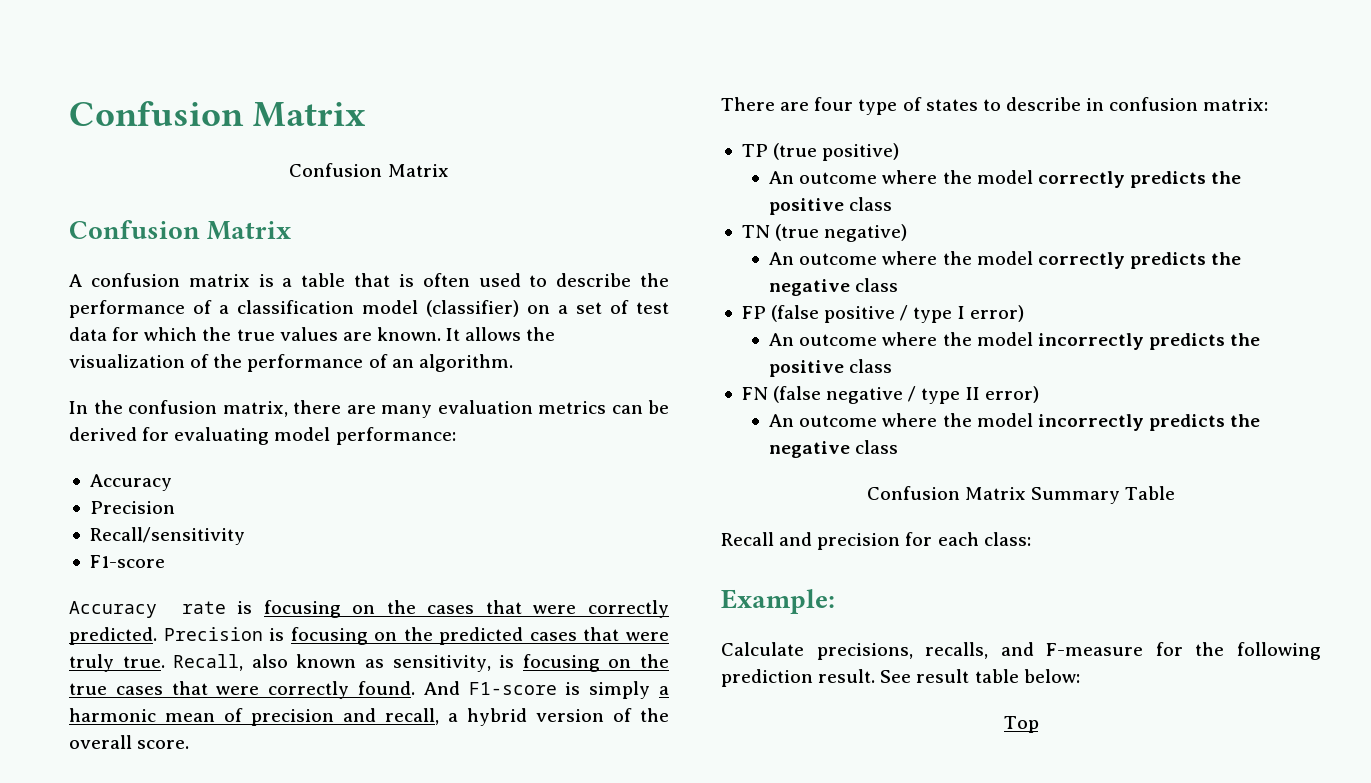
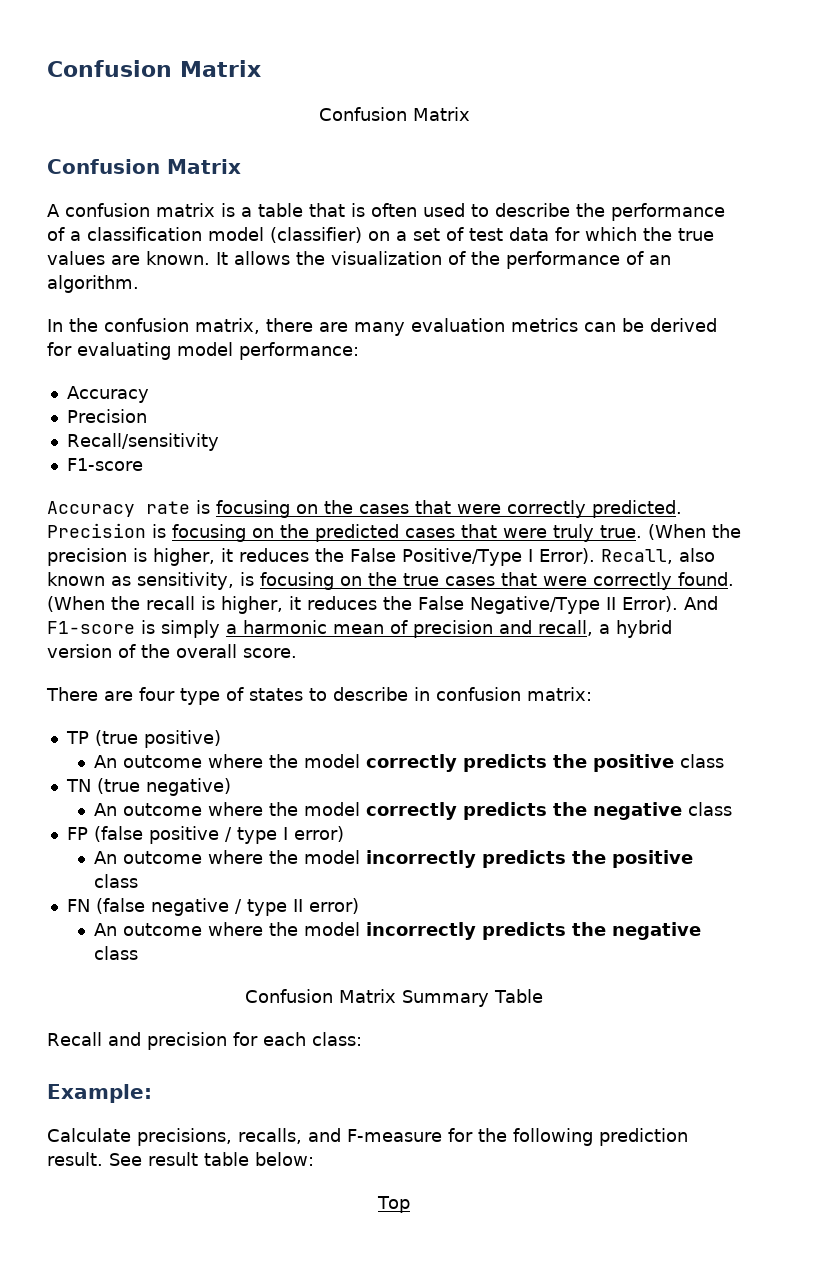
(165, 662) none -> [648,524,741,540] [47,548,595,566] (When the precision is higher, it reduces the False Positive/Type I Error).
(416, 688) none -> [47,596,678,614] (When the recall is higher, it reduces the False Negative/Type II Error).

